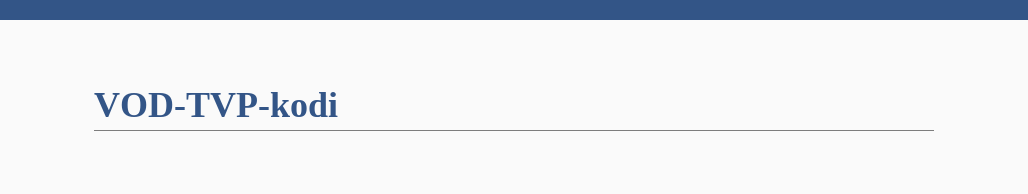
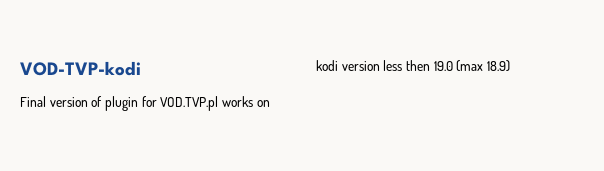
(338, 104) none -> [20,96,270,111] [316,60,510,72] // Final version of plugin for VOD.TVP.pl works on kodi version less then 19.0 (max 18.9)

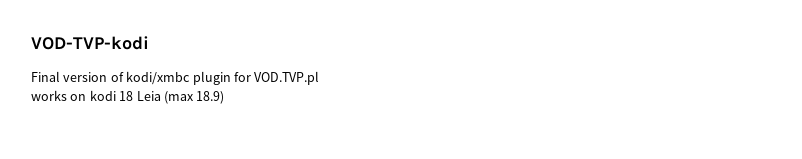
(103, 101) none -> [126,71,191,85] kodi/xmbc
(219, 103) none -> (320, 78) //
[341,60,453,71] version less then 19.0 -> [119,91,161,101] 18 Leia

